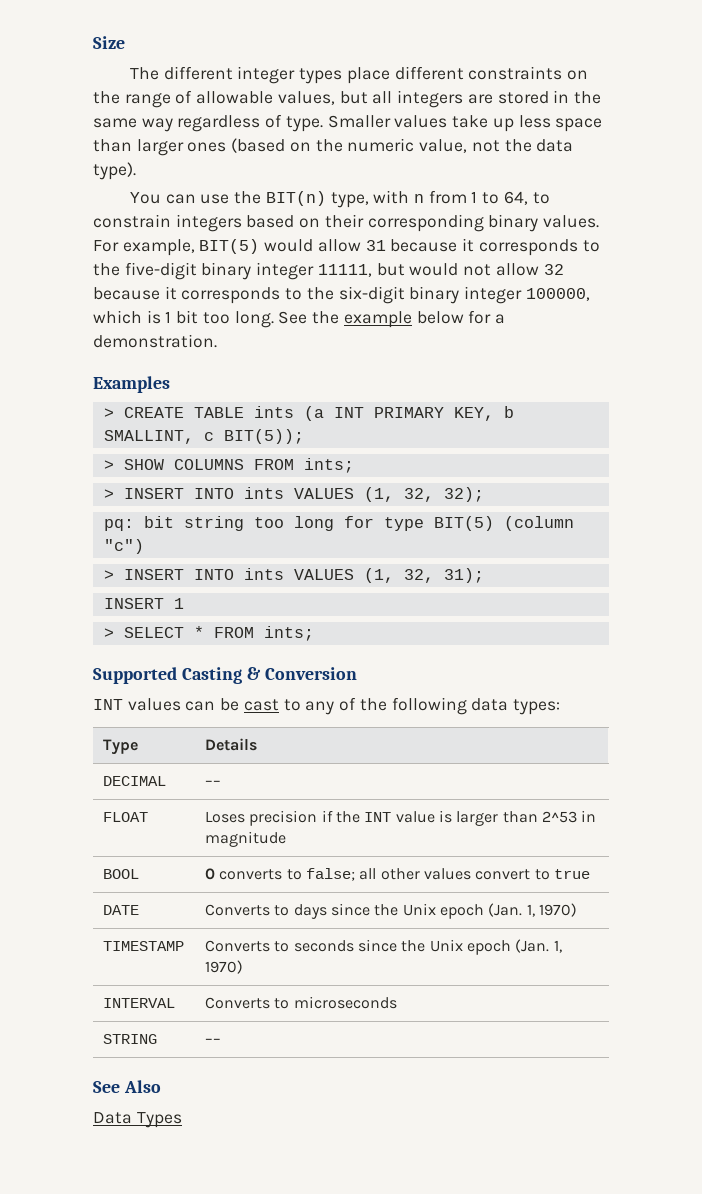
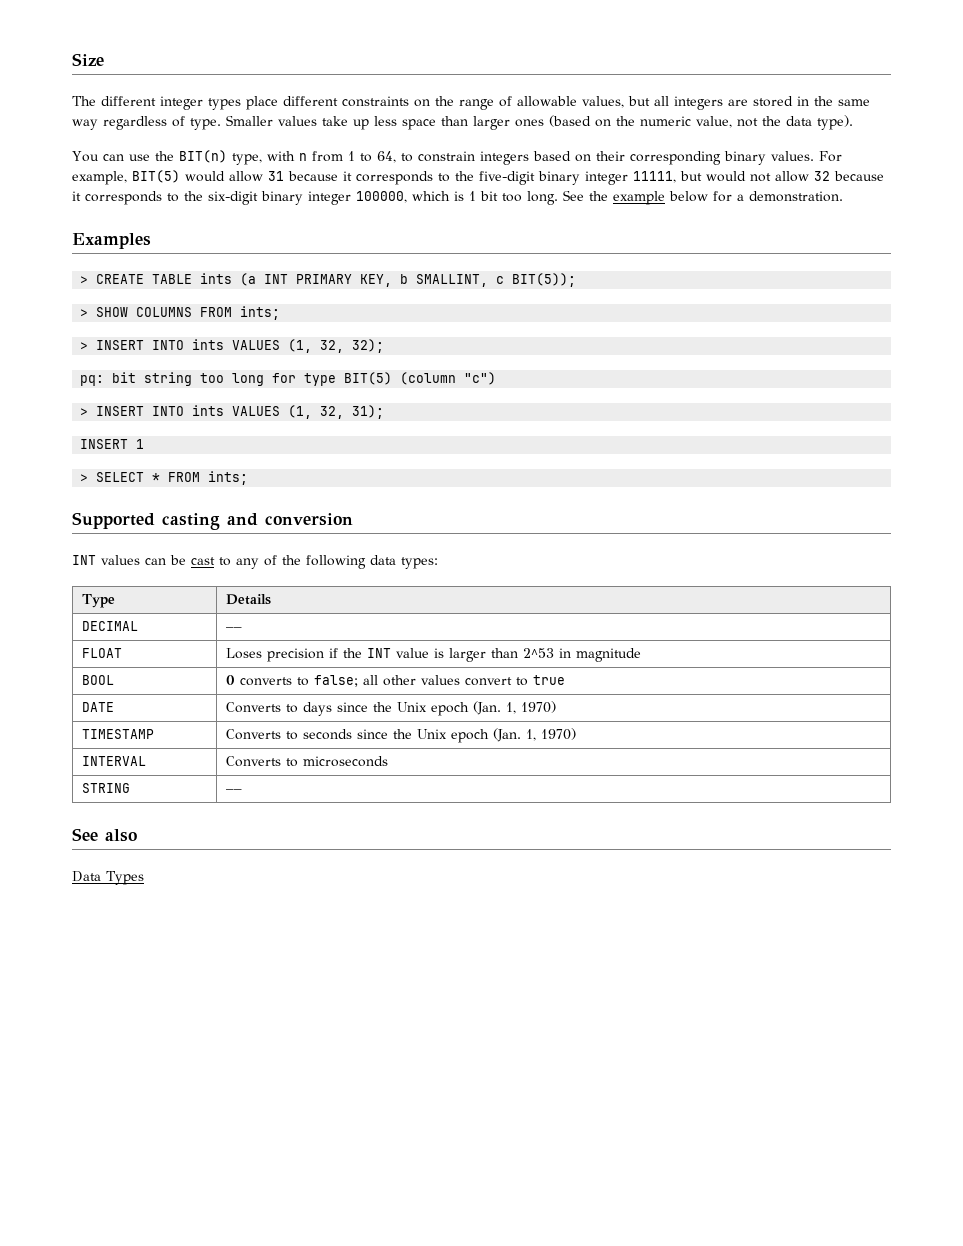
[181,667,357,684] Casting & Conversion -> [162,513,353,530] casting and conversion
[123,1080,161,1093] Also -> [105,829,137,842] also

